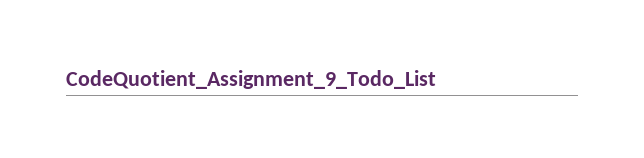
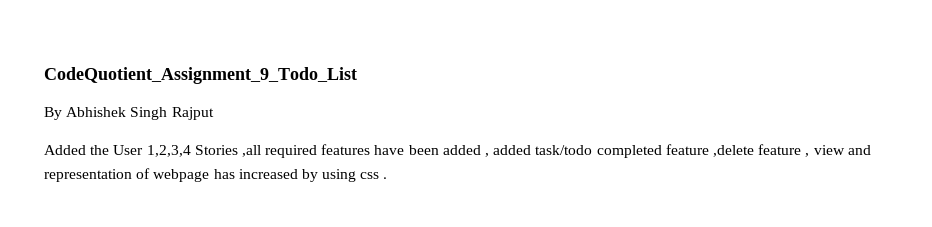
(436, 79) none -> [44,107,214,120] [44,144,871,158] [44,168,388,182] // By Abhishek Singh Rajput // Added the User 1,2,3,4 Stories ,all required features have been added , added task/todo completed feature ,delete feature , view and representation of webpage has increased by using css .

